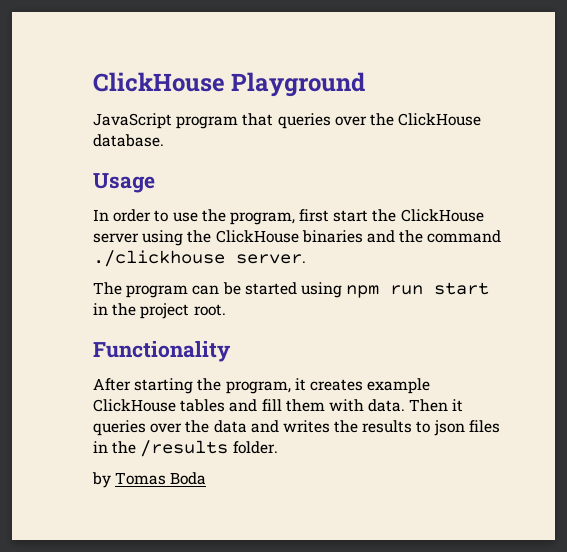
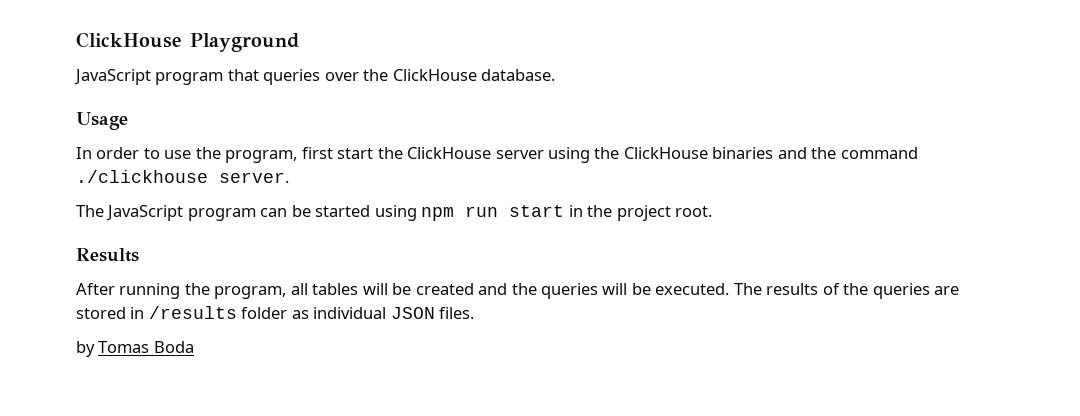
(122, 288) none -> [106,205,184,221] JavaScript
[93,341,231,362] Functionality -> [76,248,139,262] Results
[134,378,431,394] [93,399,464,412] [93,420,500,436] [93,440,278,457] starting the program, it creates example ClickHouse tables and fill them with data. Then it queries over the data and writes the results to json files in the /results folder. -> [119,283,960,299] [76,306,475,319] running the program, all tables will be created and the queries will be executed. The results of the queries are stored in /results folder as individual JSON files.

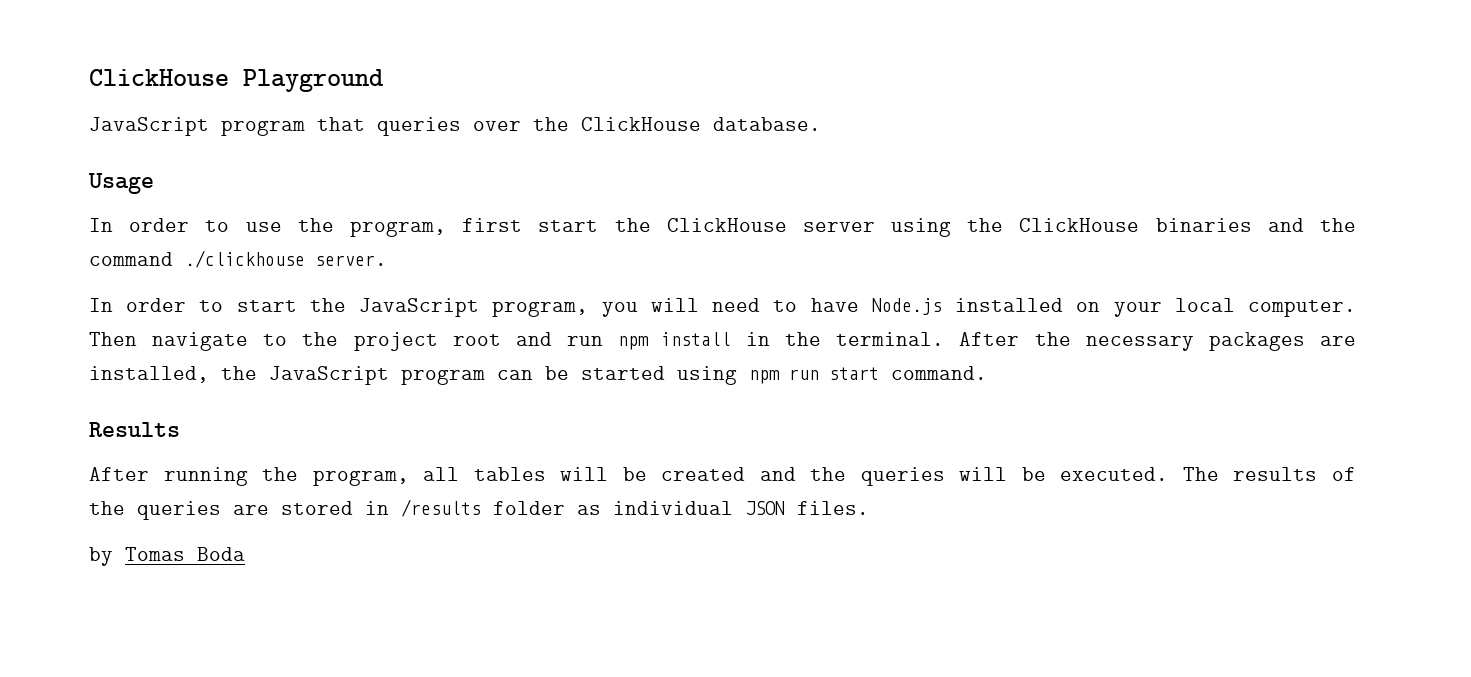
[76,205,104,217] The -> [89,298,1356,317] [89,332,1356,351] [89,366,257,383] In order to start the JavaScript program, you will need to have Node.js installed on your local computer. Then navigate to the project root and run npm install in the terminal. After the necessary packages are installed, the
[568,205,713,221] in the project root. -> [891,366,987,380] command.

